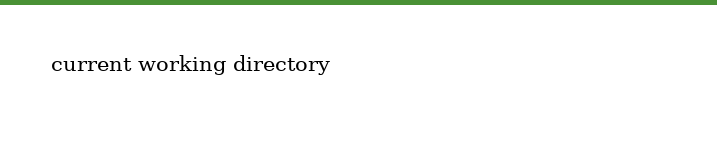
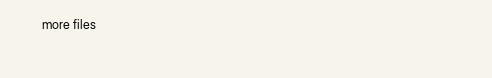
[51,55,330,75] current working directory -> [42,19,97,29] more files

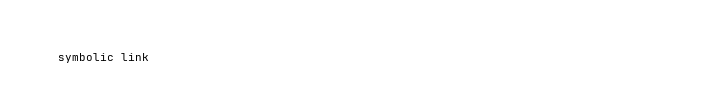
[42,19,97,29] more files -> [58,53,149,63] symbolic link

